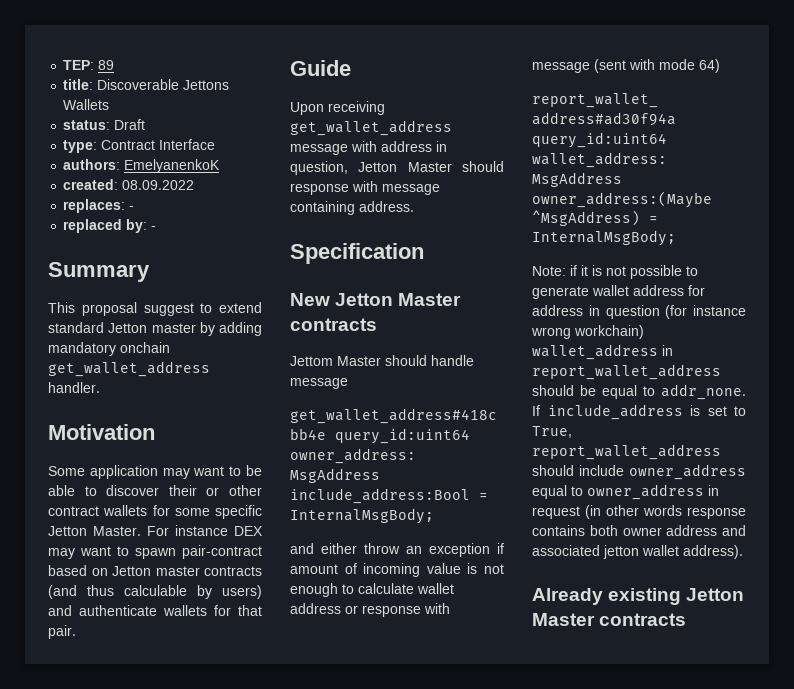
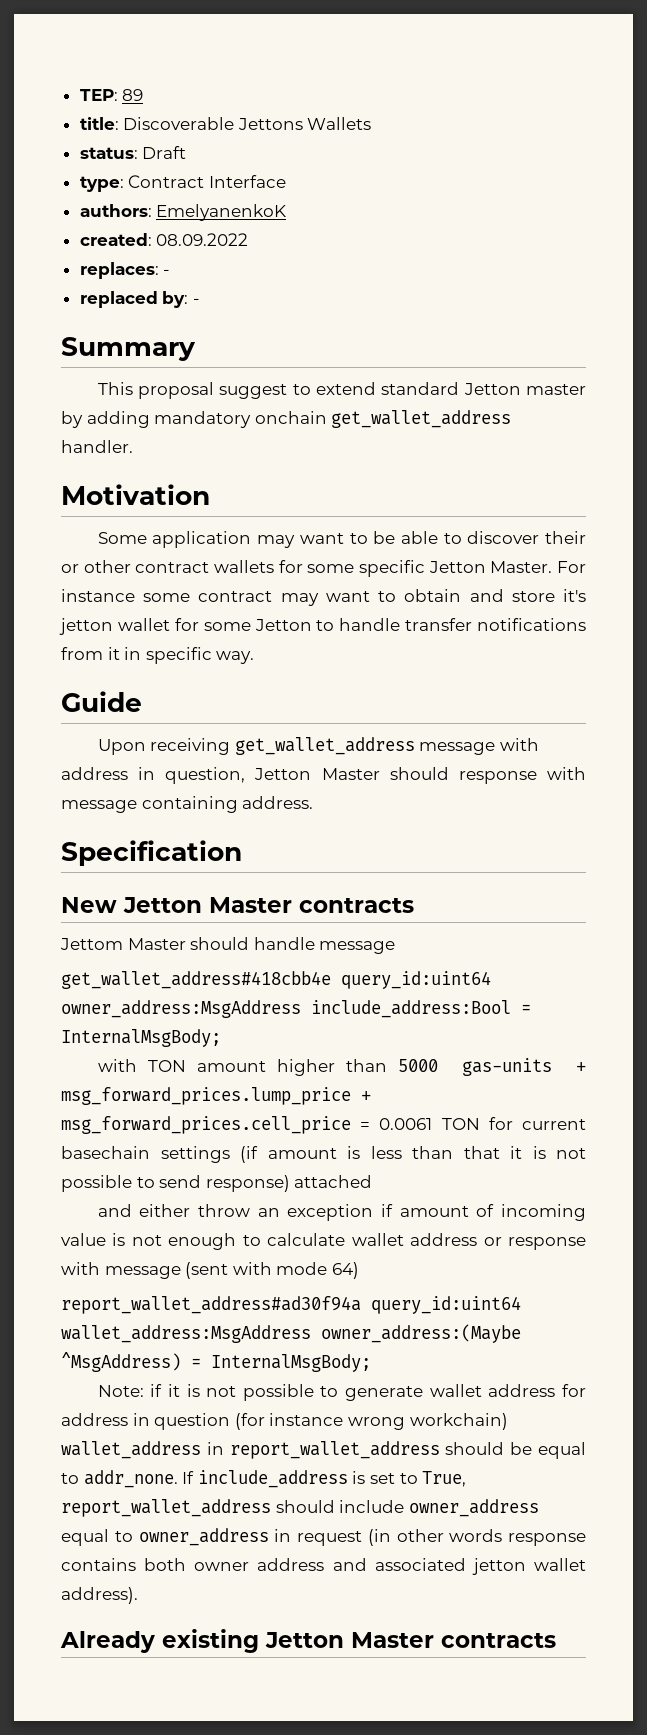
[234,526,263,536] [48,545,262,559] [48,565,262,576] [48,585,262,599] [48,605,262,616] [48,625,76,639] DEX may want to spawn pair-contract based on Jetton master contracts (and thus calculable by users) and authenticate wallets for that pair. -> [143,589,586,606] [59,618,586,635] [61,647,255,664] some contract may want to obtain and store it's jetton wallet for some Jetton to handle transfer notifications from it in specific way.
(434, 516) none -> [97,1058,586,1076] [61,1087,371,1105] [61,1116,586,1134] [61,1146,586,1163] [61,1175,373,1192] // with TON amount higher than 5000 gas-units + msg_forward_prices.lump_price + msg_forward_prices.cell_price = 0.0061 TON for current basechain settings (if amount is less than that it is not possible to send response) attached

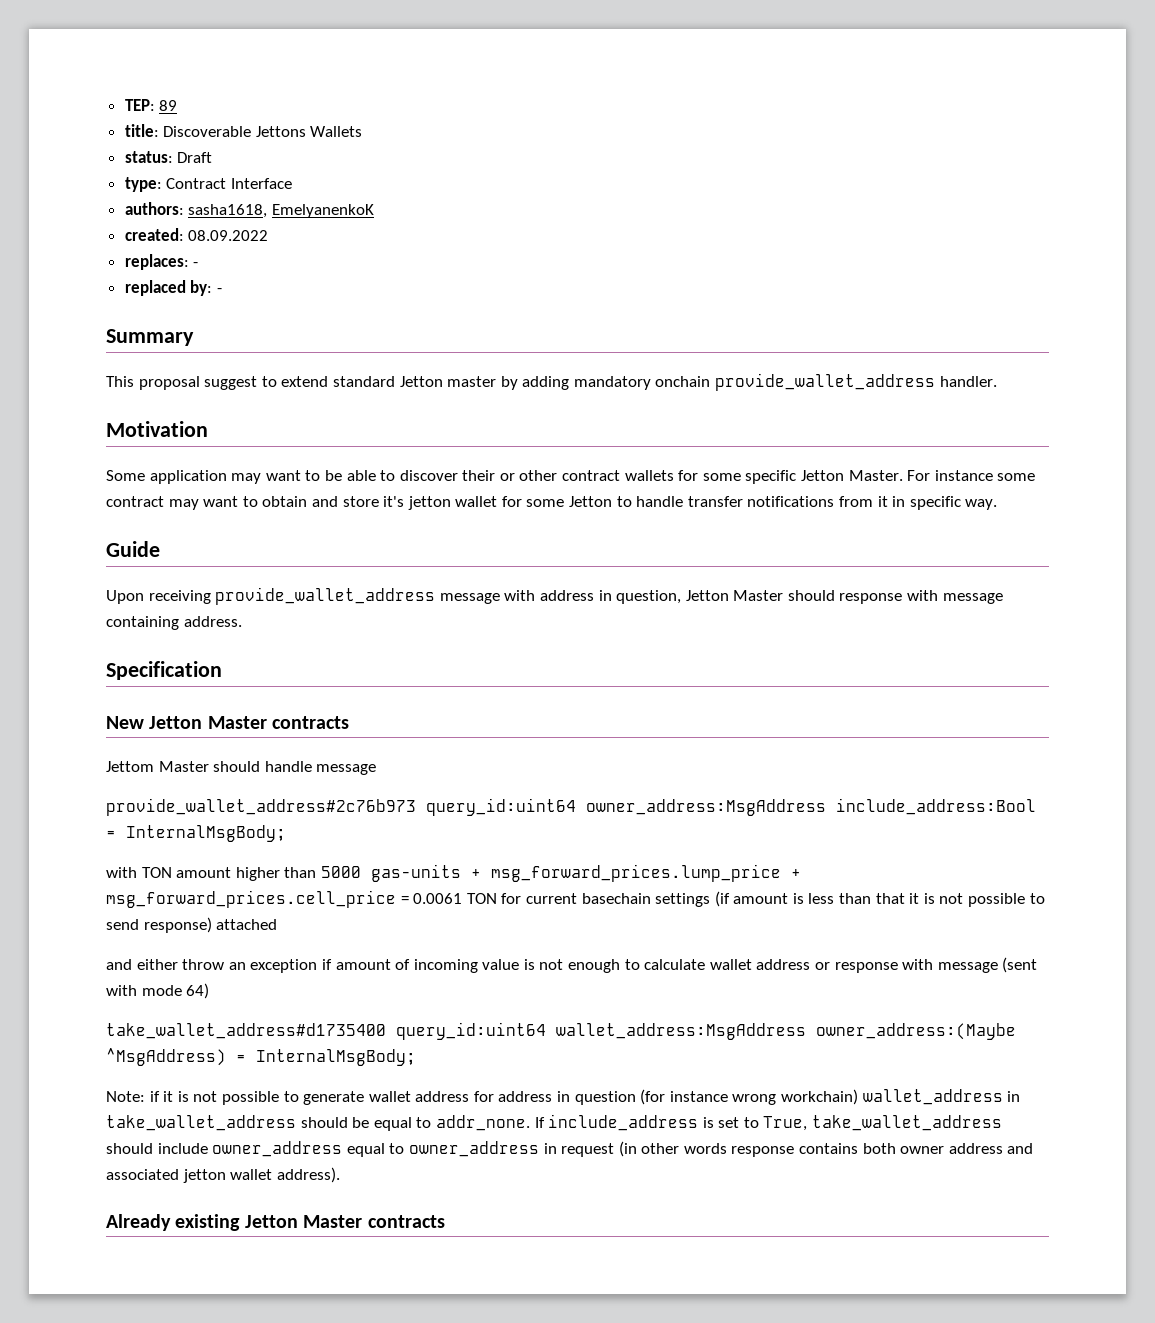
(152, 210) none -> [188,204,268,218] sasha1618,
[331,410,512,428] get_wallet_address -> [715,373,936,391] provide_wallet_address
[234,737,415,755] get_wallet_address -> [215,587,436,605] provide_wallet_address
[61,971,331,989] get_wallet_address#418cbb4e -> [106,798,416,816] provide_wallet_address#2c76b973
[61,1296,361,1314] report_wallet_address#ad30f94a -> [106,1023,386,1039] take_wallet_address#d1735400
[229,1441,440,1459] report_wallet_address -> [106,1115,296,1131] take_wallet_address
[61,1499,271,1517] report_wallet_address -> [812,1115,1003,1131] take_wallet_address

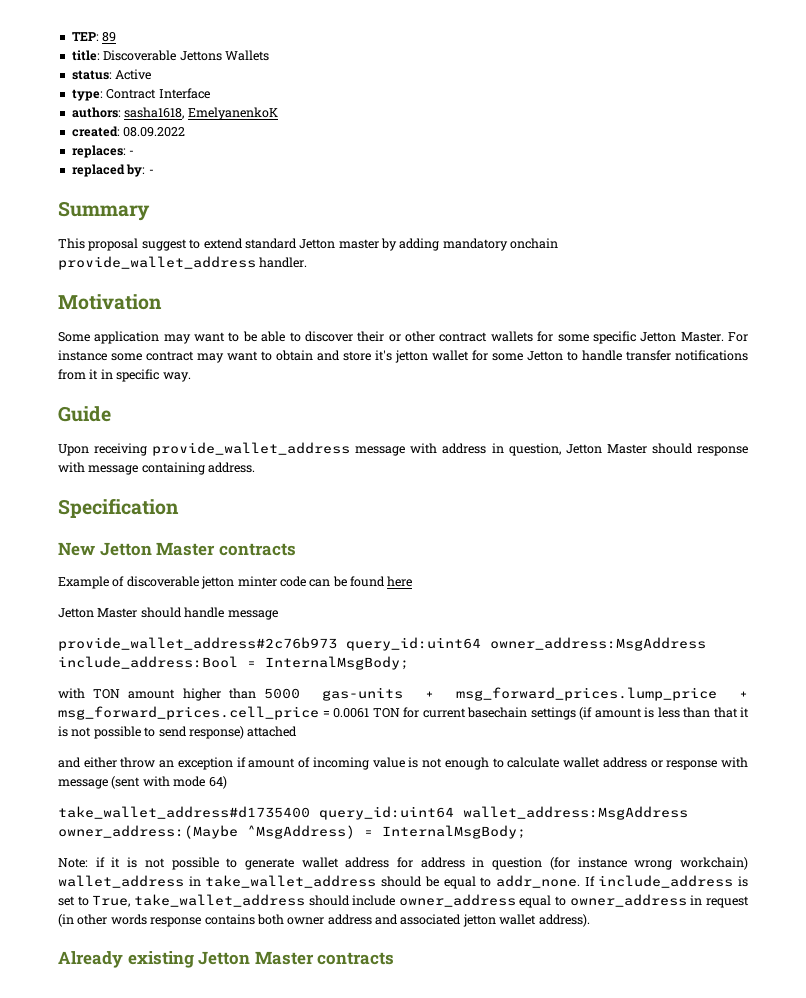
[177,152,213,163] Draft -> [115,69,152,80] Active
[106,761,154,772] Jettom -> [58,576,413,589] [58,608,94,618] Example of discoverable jetton minter code can be found here // Jetton

